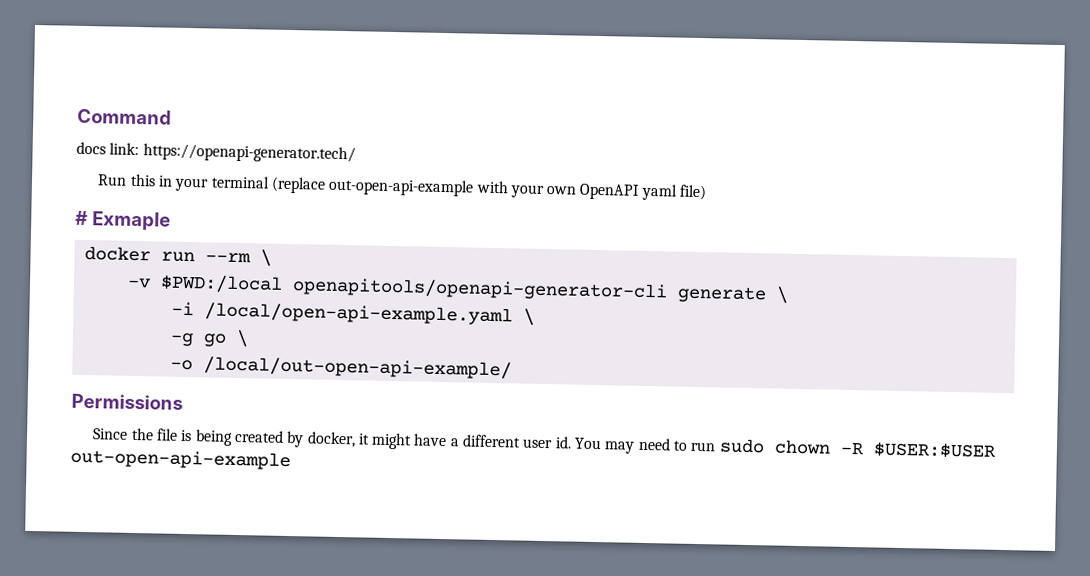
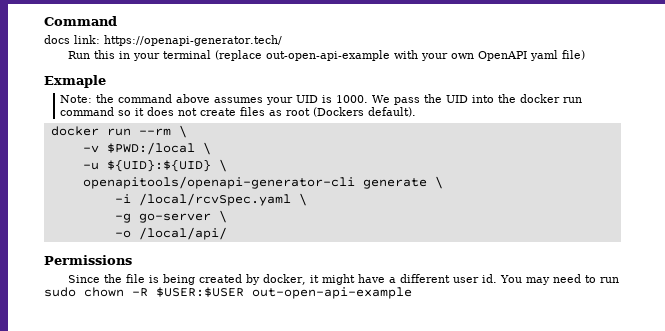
[75,210,88,226] # -> (585, 55) none
(171, 221) none -> [60,94,583,105] [60,107,417,117] // Note: the command above assumes your UID is 1000. We pass the UID into the docker run command so it does not create files as root (Dockers default).
(283, 284) none -> [202,142,211,155] [82,159,227,172] \ // -u ${UID}:${UID} \ //
[203,302,513,326] /local/open-api-example.yaml -> [138,193,291,206] /local/rcvSpec.yaml
[202,333,227,347] go -> [138,213,211,223] go-server
[202,356,512,380] /local/out-open-api-example/ -> [138,227,227,240] /local/api/

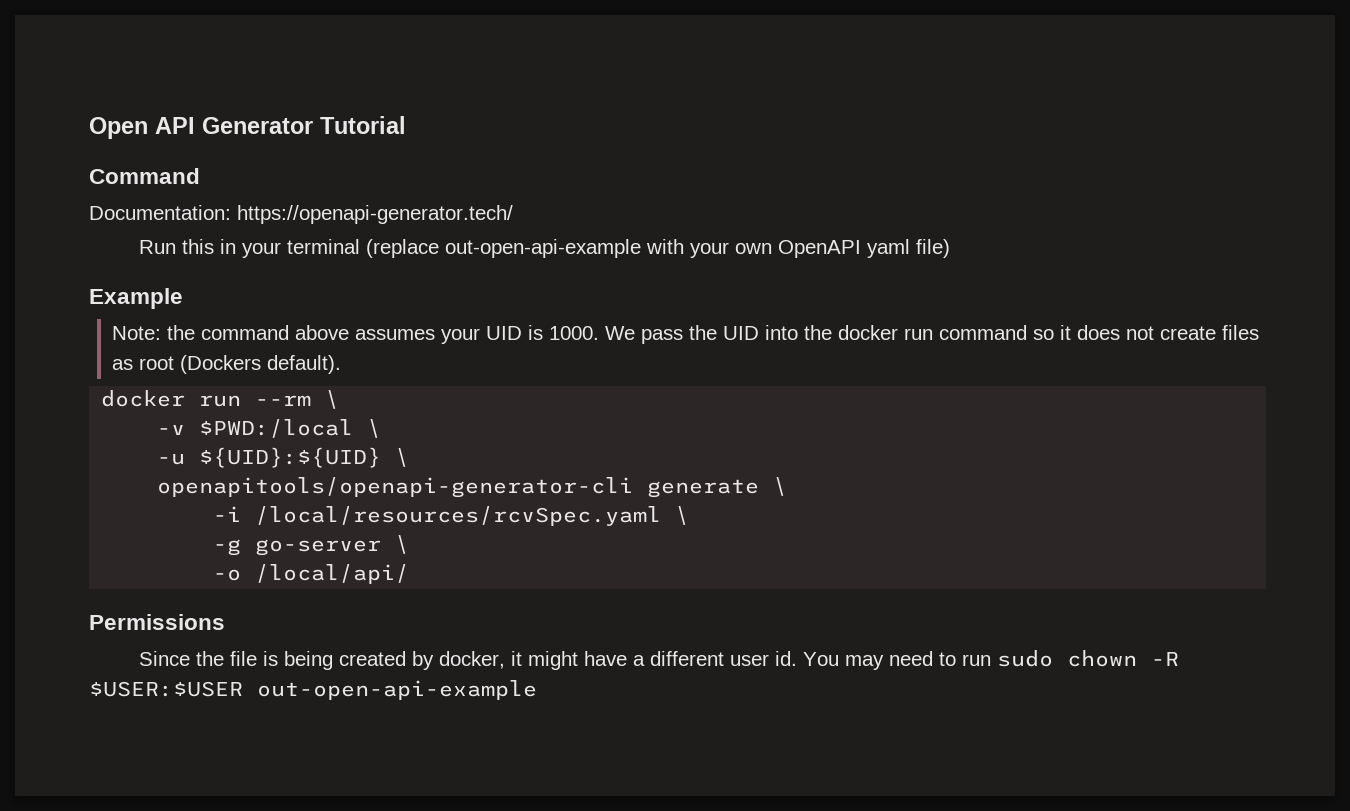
(44, 21) none -> [89,116,406,139] Open API Generator Tutorial //
[44,35,100,44] docs link: -> [89,205,231,220] Documentation:
[44,75,106,88] Exmaple -> [89,288,183,309] Example
[138,193,291,206] /local/rcvSpec.yaml -> [255,506,662,526] /local/resources/rcvSpec.yaml

